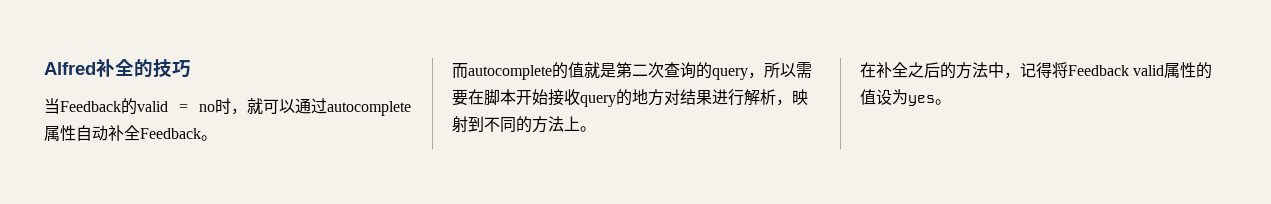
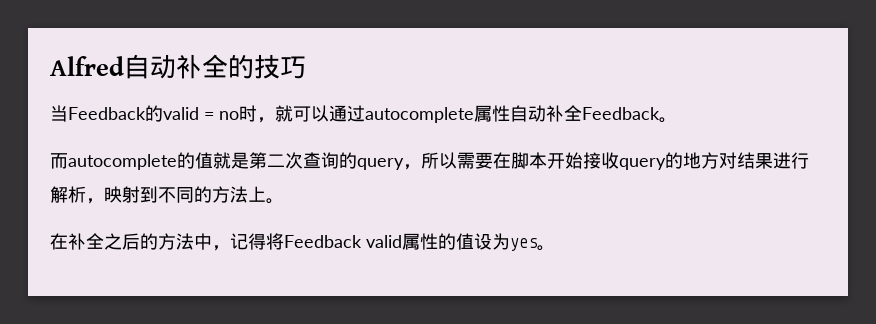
(96, 68) none -> [124,54,176,79] 自动

